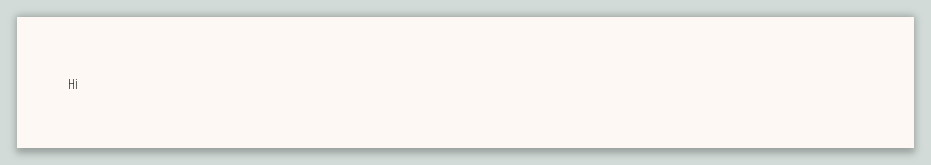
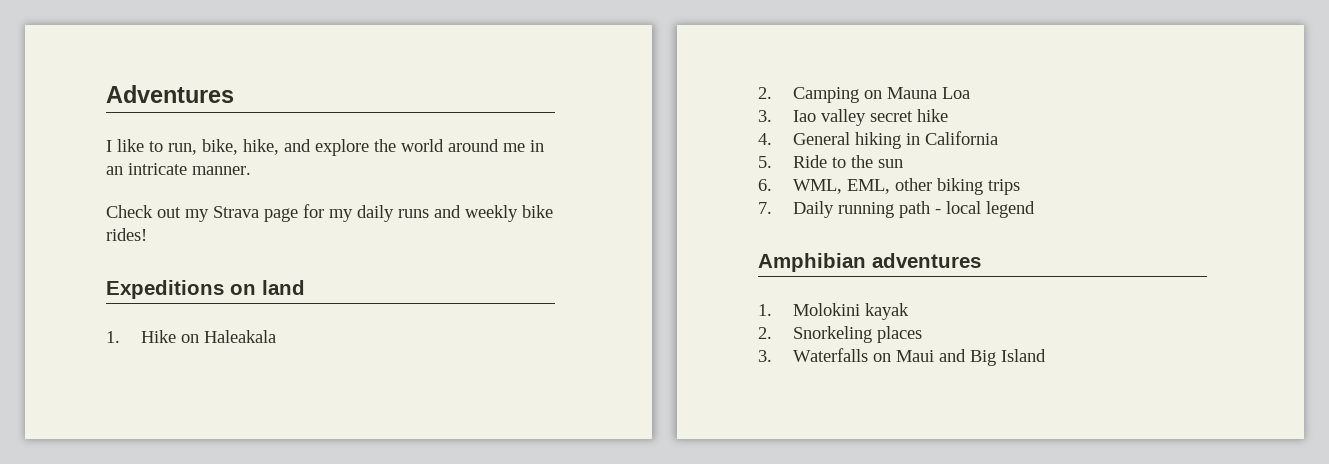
[68,79,78,89] Hi -> [106,85,234,103] [106,139,544,156] [106,163,251,175] [106,204,553,222] [106,228,147,241] [106,280,305,299] [106,330,277,343] [758,87,971,103] [758,109,949,126] [758,131,999,149] [758,155,904,168] [758,178,1021,195] [758,201,1036,218] [758,253,981,272] [758,303,910,320] [758,326,923,343] [758,348,1047,366] Adventures // I like to run, bike, hike, and explore the world around me in an intricate manner. // Check out my Strava page for my daily runs and weekly bike rides! // Expeditions on land // 1. Hike on Haleakala // 2. Camping on Mauna Loa // 3. Iao valley secret hike // 4. General hiking in California // 5. Ride to the sun // 6. WML, EML, other biking trips // 7. Daily running path - local legend // Amphibian adventures // 1. Molokini kayak // 2. Snorkeling places // 3. Waterfalls on Maui and Big Island

